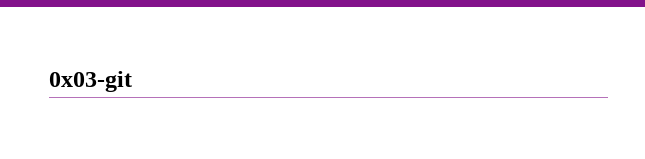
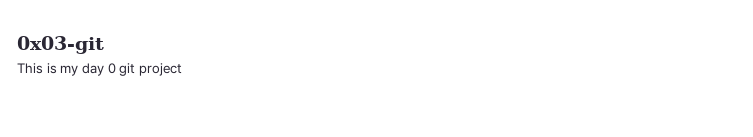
(132, 81) none -> [17,63,182,76] // This is my day 0 git project

